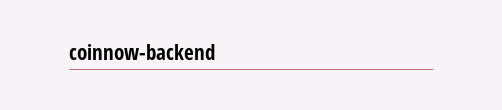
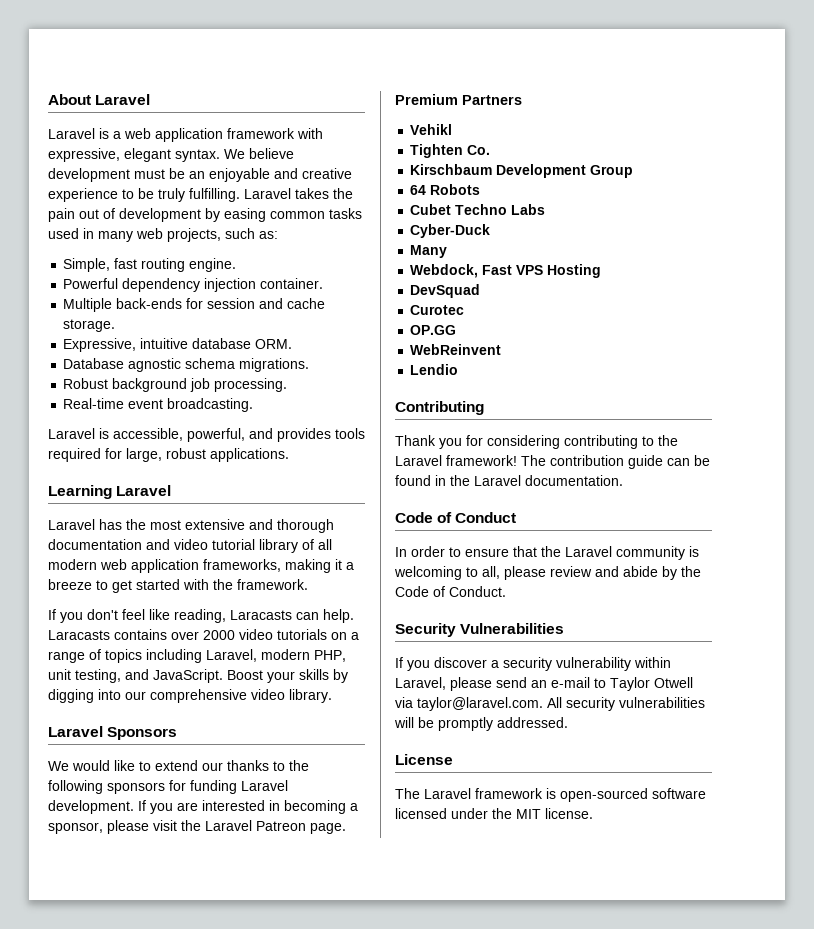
[69,44,215,60] coinnow-backend -> [48,94,151,105] [48,128,323,142] [48,148,294,162] [48,168,352,182] [48,188,353,202] [48,208,362,222] [48,228,278,242] [63,258,237,272] [63,278,324,292] [63,298,326,312] [63,319,116,332] [63,338,293,352] [63,358,310,372] [63,378,288,392] [63,398,254,412] [48,428,365,442] [48,448,289,462] [48,485,172,499] [48,519,334,533] [48,539,332,553] [48,559,354,573] [48,579,308,593] [48,609,354,623] [48,629,359,640] [48,649,346,663] [48,669,348,683] [48,689,332,703] [48,726,178,740] [48,760,309,771] [48,780,288,794] [48,800,358,814] [48,820,346,834] [395,94,522,105] [410,124,453,135] [410,144,491,158] [410,164,634,178] [410,184,481,195] [410,204,546,215] [410,224,491,238] [410,245,448,258] [410,264,602,278] [410,284,481,298] [410,305,465,315] [410,325,457,335] [410,344,502,355] [410,364,459,375] [395,401,484,415] [395,435,678,449] [395,455,710,469] [395,475,623,486] [395,512,517,523] [395,546,699,560] [394,566,701,580] [395,586,506,597] [395,623,565,637] [395,657,671,671] [395,677,693,691] [395,697,705,711] [394,717,568,731] [395,754,453,765] [395,788,706,802] [395,808,593,819] About Laravel // Laravel is a web application framework with expressive, elegant syntax. We believe development must be an enjoyable and creative experience to be truly fulfilling. Laravel takes the pain out of development by easing common tasks used in many web projects, such as: // Simple, fast routing engine. // Powerful dependency injection container. // Multiple back-ends for session and cache storage. // Expressive, intuitive database ORM. // Database agnostic schema migrations. // Robust background job processing. // Real-time event broadcasting. // Laravel is accessible, powerful, and provides tools required for large, robust applications. // Learning Laravel // Laravel has the most extensive and thorough documentation and video tutorial library of all modern web application frameworks, making it a breeze to get started with the framework. // If you don't feel like reading, Laracasts can help. Laracasts contains over 2000 video tutorials on a range of topics including Laravel, modern PHP, unit testing, and JavaScript. Boost your skills by digging into our comprehensive video library. // Laravel Sponsors // We would like to extend our thanks to the following sponsors for funding Laravel development. If you are interested in becoming a sponsor, please visit the Laravel Patreon page. // Premium Partners // Vehikl // Tighten Co. // Kirschbaum Development Group // 64 Robots // Cubet Techno Labs // Cyber-Duck // Many // Webdock, Fast VPS Hosting // DevSquad // Curotec // OP.GG // WebReinvent // Lendio // Contributing // Thank you for considering contributing to the Laravel framework! The contribution guide can be found in the Laravel documentation. // Code of Conduct // In order to ensure that the Laravel community is welcoming to all, please review and abide by the Code of Conduct. // Security Vulnerabilities // If you discover a security vulnerability within Laravel, please send an e-mail to Taylor Otwell via taylor@laravel.com. All security vulnerabilities will be promptly addressed. // License // The Laravel framework is open-sourced software licensed under the MIT license.

